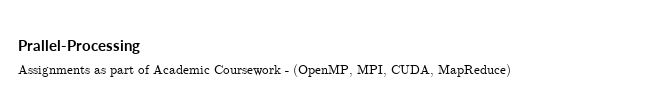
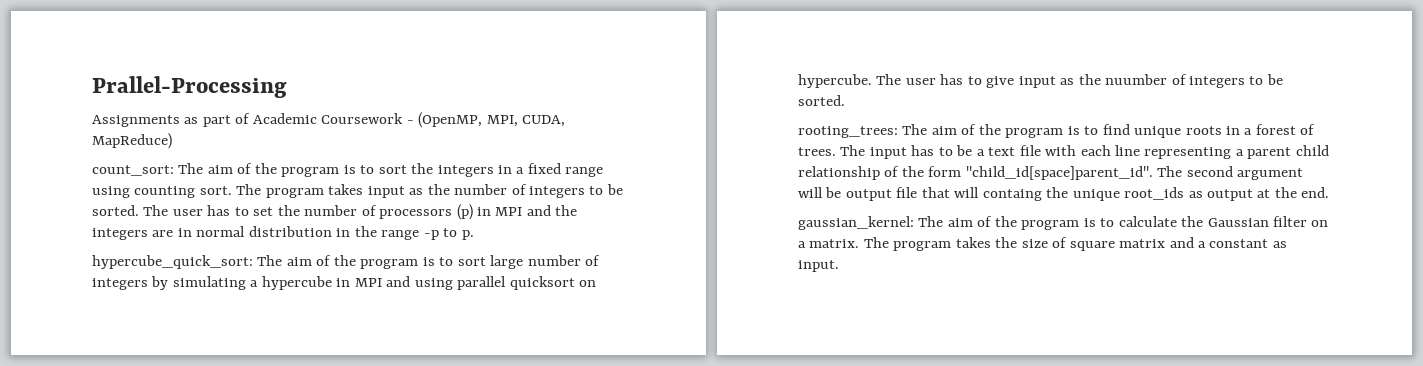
(511, 70) none -> [92,163,604,177] [92,184,623,198] [92,204,578,220] [92,226,474,240] [92,255,601,269] [92,276,597,290] [798,74,1283,88] [798,95,845,106] [798,124,1316,138] [798,145,1329,159] [798,166,1304,180] [798,187,1330,201] [798,216,1329,230] [798,237,1287,251] [798,260,839,272] // count_sort: The aim of the program is to sort the integers in a fixed range using counting sort. The program takes input as the number of integers to be sorted. The user has to set the number of processors (p) in MPI and the integers are in normal distribution in the range -p to p. // hypercube_quick_sort: The aim of the program is to sort large number of integers by simulating a hypercube in MPI and using parallel quicksort on hypercube. The user has to give input as the nuumber of integers to be sorted. // rooting_trees: The aim of the program is to find unique roots in a forest of trees. The input has to be a text file with each line representing a parent child relationship of the form "child_id[space]parent_id". The second argument will be output file that will containg the unique root_ids as output at the end. // gaussian_kernel: The aim of the program is to calculate the Gaussian filter on a matrix. The program takes the size of square matrix and a constant as input.

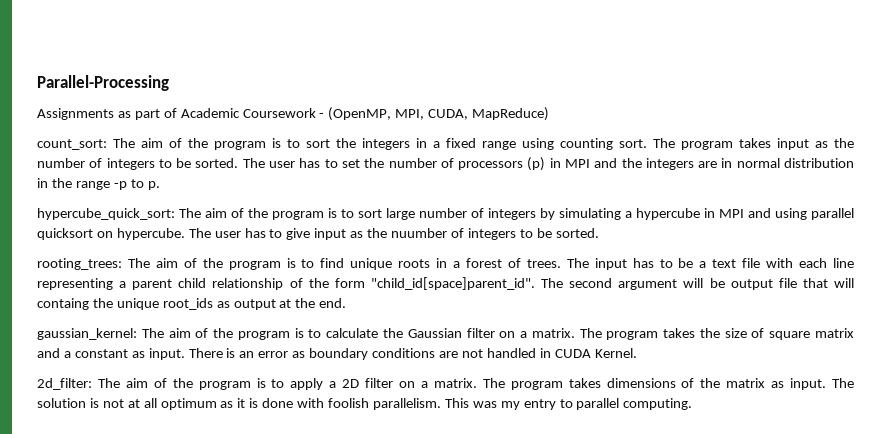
[92,76,287,98] Prallel-Processing -> [37,75,169,91] Parallel-Processing
(839, 266) none -> [188,348,637,360] [37,378,854,390] [37,398,693,410] There is an error as boundary conditions are not handled in CUDA Kernel. // 2d_filter: The aim of the program is to apply a 2D filter on a matrix. The program takes dimensions of the matrix as input. The solution is not at all optimum as it is done with foolish parallelism. This was my entry to parallel computing.

